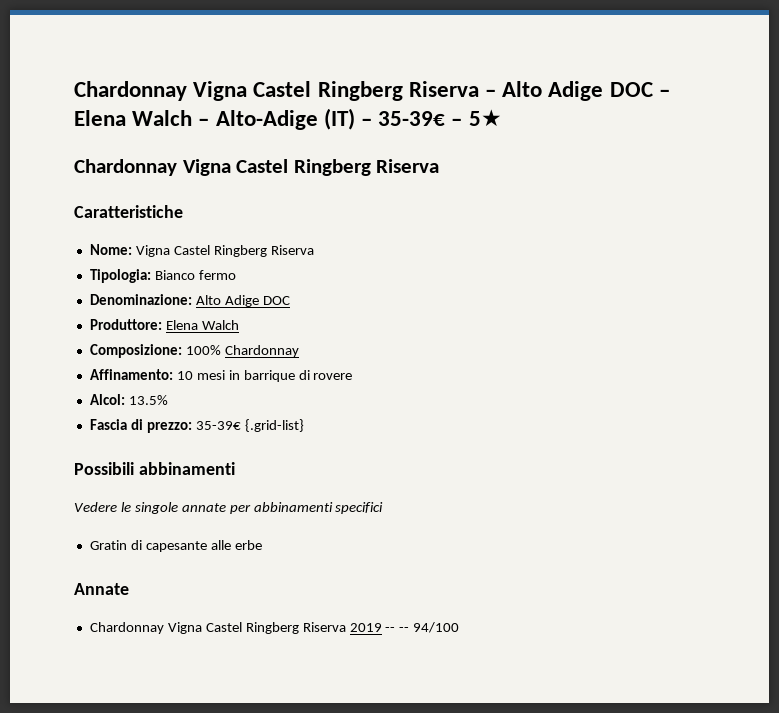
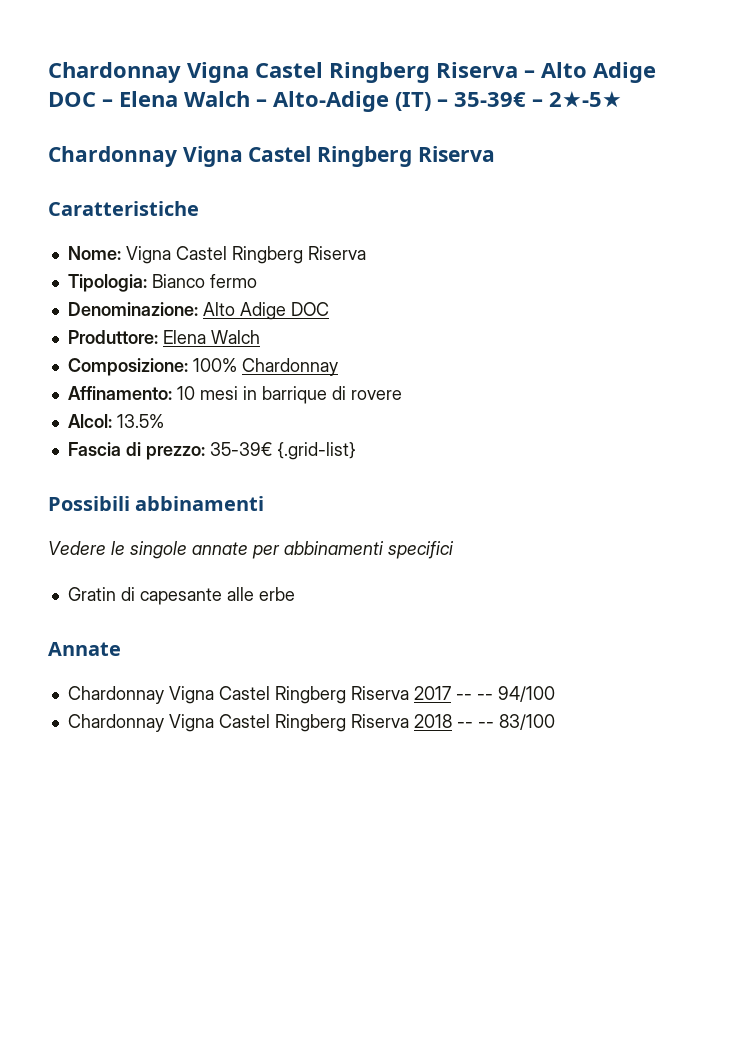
[468,109,502,127] 5★ -> [549,91,622,108] 2★-5★
[349,623,382,632] 2019 -> [413,686,451,700] 2017
(460, 627) none -> [67,714,555,732] // Chardonnay Vigna Castel Ringberg Riserva 2018 -- -- 83/100

